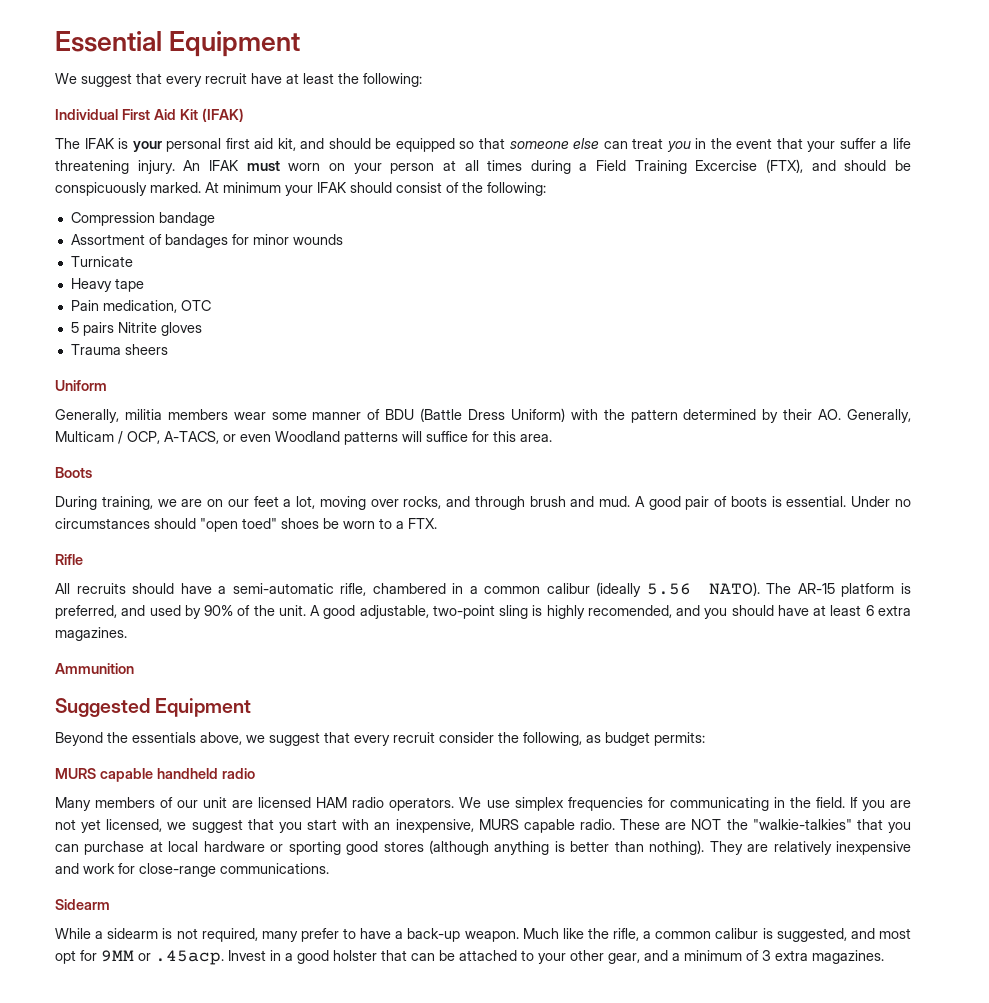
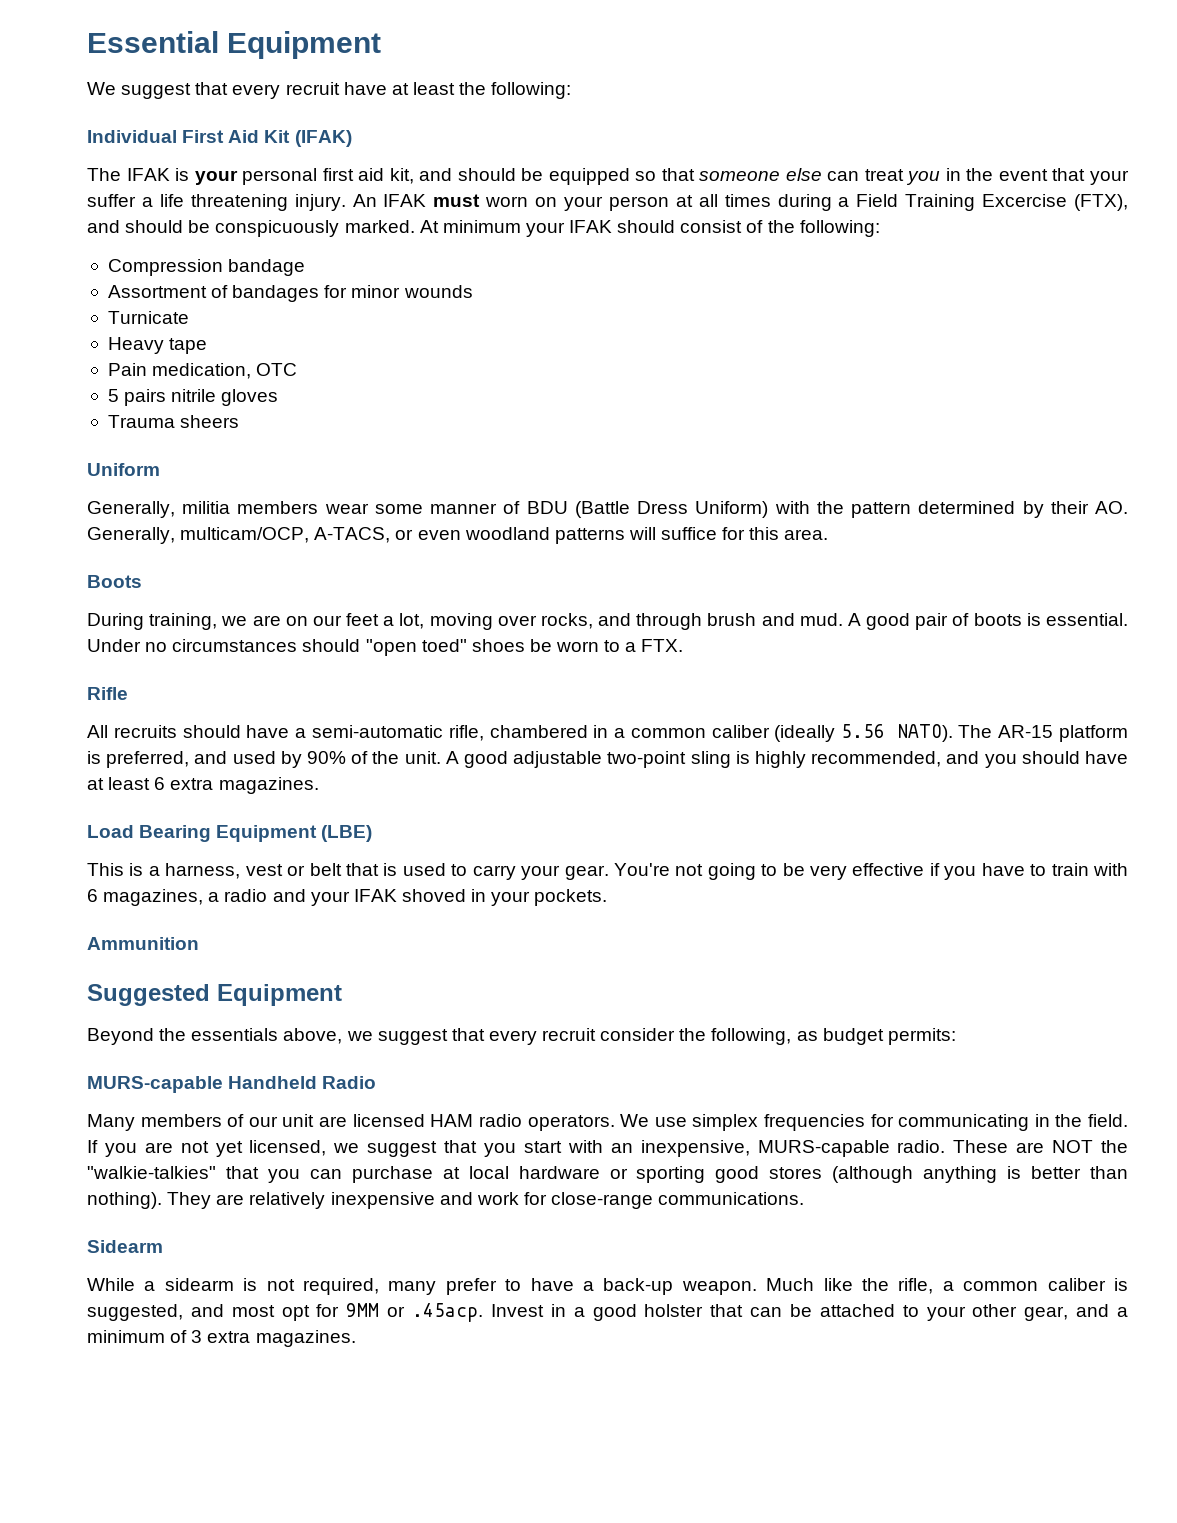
[117,322,157,333] Nitrite -> [171,389,217,402] nitrile
[55,431,160,444] Multicam / OCP, -> [180,527,310,543] multicam/OCP,
[275,431,340,442] Woodland -> [464,527,550,540] woodland
[546,583,590,594] calibur -> [711,725,770,738] caliber
[359,605,429,619] adjustable, -> [513,751,603,768] adjustable
[587,605,672,618] recomended, -> [811,751,942,767] recommended,
(127, 634) none -> [87,825,373,842] [87,863,1128,880] [87,889,608,906] // Load Bearing Equipment (LBE) // This is a harness, vest or belt that is used to carry your gear. You're not going to be very effective if you have to train with 6 magazines, a radio and your IFAK shoved in your pockets.
[55,768,255,782] MURS capable handheld radio -> [87,1076,377,1093] MURS-capable Handheld Radio
[478,819,575,833] MURS capable -> [757,1140,890,1157] MURS-capable
[715,928,759,939] calibur -> [1047,1278,1106,1291] caliber

